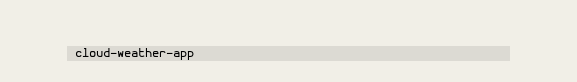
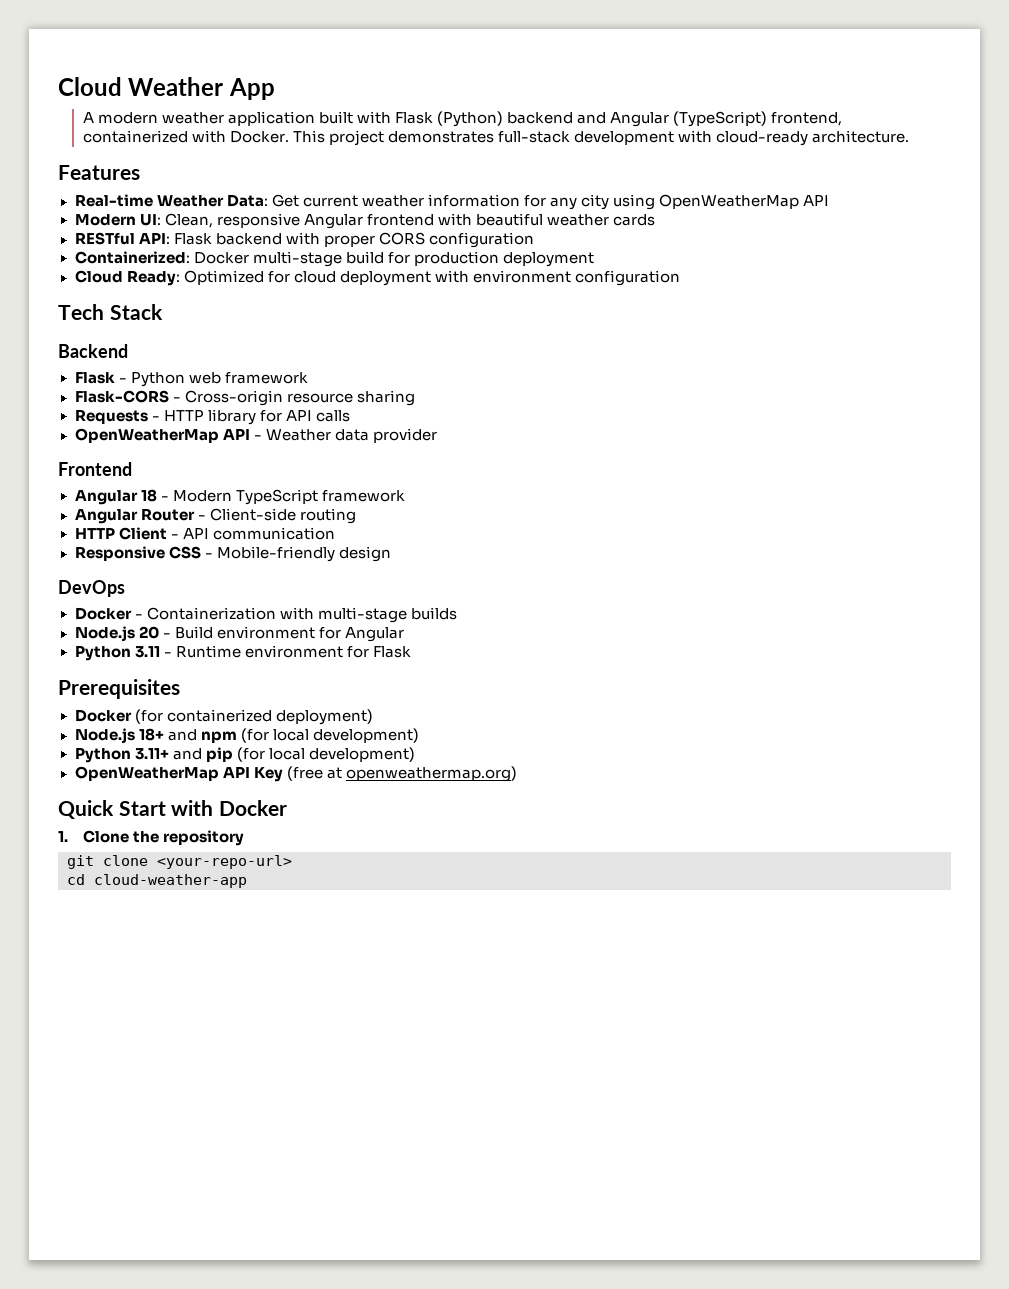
(75, 54) none -> [58,77,275,100] [82,111,843,127] [82,130,910,146] [58,165,140,180] [74,194,830,210] [74,213,655,229] [74,232,534,248] [74,251,594,267] [74,270,680,286] [58,304,163,320] [58,344,128,358] [74,372,308,387] [74,390,415,406] [74,409,350,425] [74,428,437,443] [58,462,132,476] [74,489,405,505] [74,508,356,524] [74,527,335,540] [74,546,391,562] [58,580,125,597] [74,607,457,623] [74,626,404,642] [74,645,411,661] [58,679,180,699] [74,709,373,725] [74,728,419,744] [74,747,415,763] [74,766,517,782] [58,800,287,819] [58,830,244,846] [67,855,292,869] [67,874,85,885] Cloud Weather App // A modern weather application built with Flask (Python) backend and Angular (TypeScript) frontend, containerized with Docker. This project demonstrates full-stack development with cloud-ready architecture. // Features // Real-time Weather Data: Get current weather information for any city using OpenWeatherMap API // Modern UI: Clean, responsive Angular frontend with beautiful weather cards // RESTful API: Flask backend with proper CORS configuration // Containerized: Docker multi-stage build for production deployment // Cloud Ready: Optimized for cloud deployment with environment configuration // Tech Stack // Backend // Flask - Python web framework // Flask-CORS - Cross-origin resource sharing // Requests - HTTP library for API calls // OpenWeatherMap API - Weather data provider // Frontend // Angular 18 - Modern TypeScript framework // Angular Router - Client-side routing // HTTP Client - API communication // Responsive CSS - Mobile-friendly design // DevOps // Docker - Containerization with multi-stage builds // Node.js 20 - Build environment for Angular // Python 3.11 - Runtime environment for Flask // Prerequisites // Docker (for containerized deployment) // Node.js 18+ and npm (for local development) // Python 3.11+ and pip (for local development) // OpenWeatherMap API Key (free at openweathermap.org) // Quick Start with Docker // 1. Clone the repository // git clone <your-repo-url> // cd

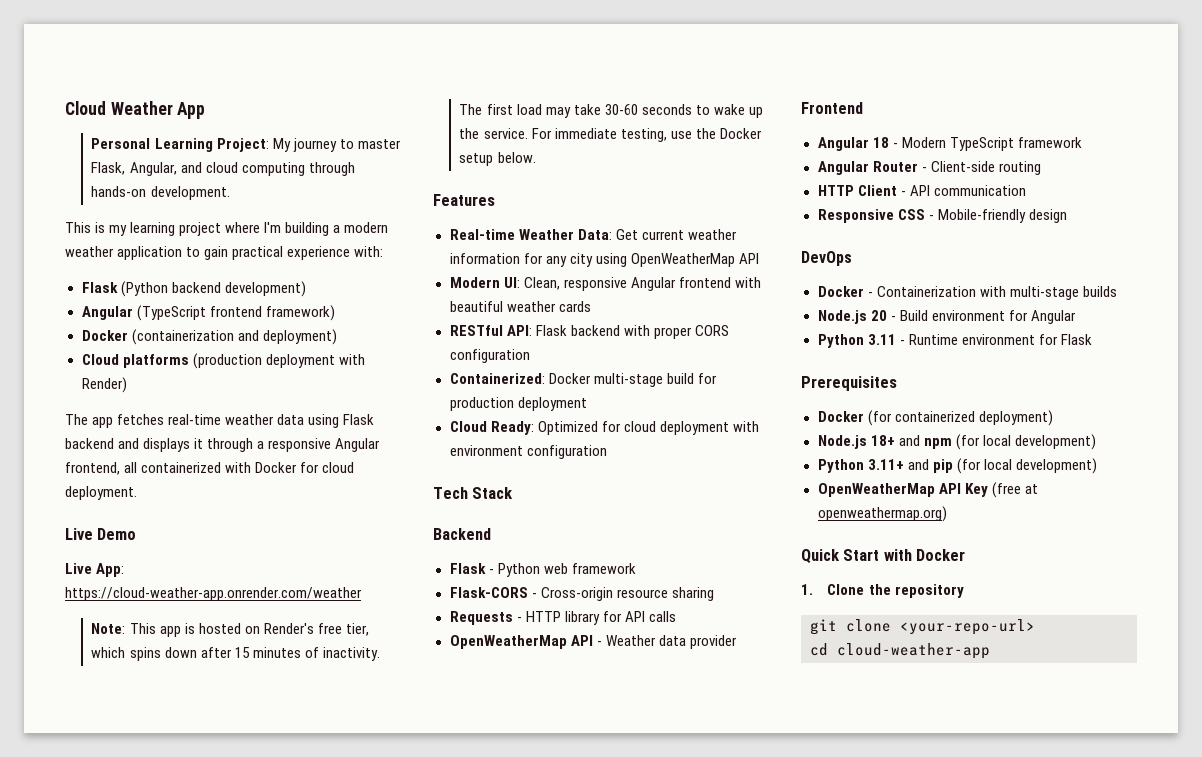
[82,111,843,127] [82,130,910,146] A modern weather application built with Flask (Python) backend and Angular (TypeScript) frontend, containerized with Docker. This project demonstrates full-stack development with cloud-ready architecture. -> [91,138,401,152] [91,162,355,176] [91,186,230,200] [65,222,389,236] [65,246,384,260] [81,281,306,297] [81,305,335,321] [81,329,337,345] [81,353,365,369] [81,377,127,393] [65,414,375,428] [65,438,381,452] [65,462,355,475] [65,486,137,500] [65,528,137,540] [65,563,125,577] [65,587,362,601] [91,623,369,637] [91,647,380,661] [459,104,763,118] [459,128,762,142] [459,152,536,166] Personal Learning Project: My journey to master Flask, Angular, and cloud computing through hands-on development. // This is my learning project where I'm building a modern weather application to gain practical experience with: // Flask (Python backend development) // Angular (TypeScript frontend framework) // Docker (containerization and deployment) // Cloud platforms (production deployment with Render) // The app fetches real-time weather data using Flask backend and displays it through a responsive Angular frontend, all containerized with Docker for cloud deployment. // Live Demo // Live App: https://cloud-weather-app.onrender.com/weather // Note: This app is hosted on Render's free tier, which spins down after 15 minutes of inactivity. The first load may take 30-60 seconds to wake up the service. For immediate testing, use the Docker setup below.

